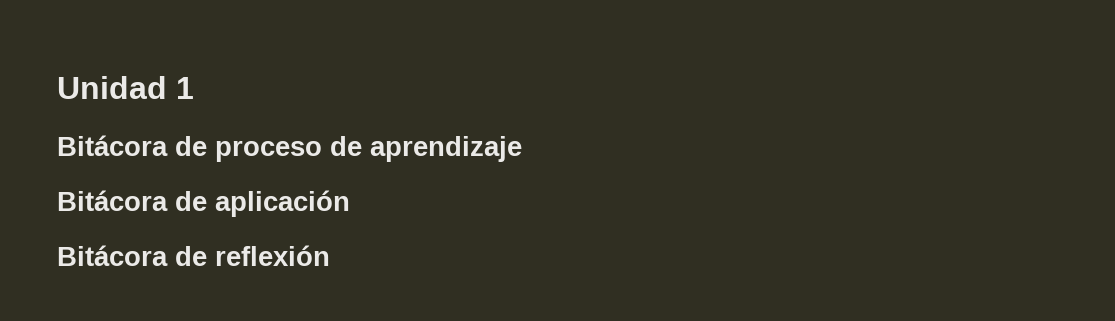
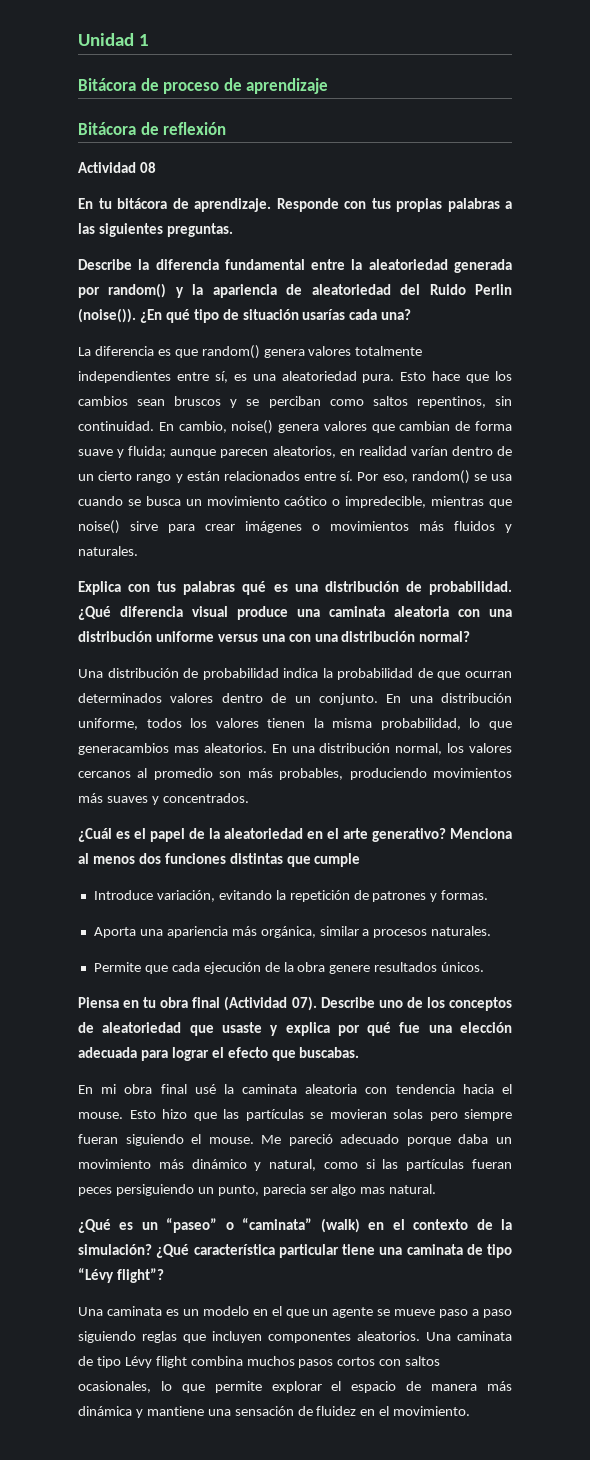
[215,190,350,217] [57,245,330,266] aplicación // Bitácora de reflexión -> [163,122,227,135] [78,162,156,173] [78,198,512,212] [78,223,233,237] [78,259,512,273] [78,283,512,298] [78,308,412,323] [78,345,423,359] [78,371,512,383] [78,396,512,408] [78,420,512,434] [78,446,513,458] [78,470,513,484] [78,496,512,508] [78,520,512,534] [78,546,138,556] [78,581,512,595] [78,606,512,620] [78,631,471,642] [78,668,512,680] [78,693,512,705] [78,718,512,730] [78,743,512,755] [78,768,512,780] [78,793,249,805] [78,828,512,842] [78,853,361,867] [93,890,489,902] [93,926,492,938] [93,962,485,974] [78,996,512,1011] [78,1022,513,1036] [78,1047,360,1061] [78,1084,512,1094] [78,1109,512,1121] [78,1134,512,1146] [78,1159,512,1171] [78,1184,437,1196] [78,1218,512,1233] [78,1244,512,1258] [78,1268,164,1283] [78,1306,512,1318] [78,1331,512,1343] [78,1356,441,1368] [78,1381,513,1393] [78,1406,471,1418] reflexión // Actividad 08 // En tu bitácora de aprendizaje. Responde con tus propias palabras a las siguientes preguntas. // Describe la diferencia fundamental entre la aleatoriedad generada por random() y la apariencia de aleatoriedad del Ruido Perlin (noise()). ¿En qué tipo de situación usarías cada una? // La diferencia es que random() genera valores totalmente independientes entre sí, es una aleatoriedad pura. Esto hace que los cambios sean bruscos y se perciban como saltos repentinos, sin continuidad. En cambio, noise() genera valores que cambian de forma suave y fluida; aunque parecen aleatorios, en realidad varían dentro de un cierto rango y están relacionados entre sí. Por eso, random() se usa cuando se busca un movimiento caótico o impredecible, mientras que noise() sirve para crear imágenes o movimientos más fluidos y naturales. // Explica con tus palabras qué es una distribución de probabilidad. ¿Qué diferencia visual produce una caminata aleatoria con una distribución uniforme versus una con una distribución normal? // Una distribución de probabilidad indica la probabilidad de que ocurran determinados valores dentro de un conjunto. En una distribución uniforme, todos los valores tienen la misma probabilidad, lo que generacambios mas aleatorios. En una distribución normal, los valores cercanos al promedio son más probables, produciendo movimientos más suaves y concentrados. // ¿Cuál es el papel de la aleatoriedad en el arte generativo? Menciona al menos dos funciones distintas que cumple // Introduce variación, evitando la repetición de patrones y formas. // Aporta una apariencia más orgánica, similar a procesos naturales. // Permite que cada ejecución de la obra genere resultados únicos. // Piensa en tu obra final (Actividad 07). Describe uno de los conceptos de aleatoriedad que usaste y explica por qué fue una elección adecuada para lograr el efecto que buscabas. // En mi obra final usé la caminata aleatoria con tendencia hacia el mouse. Esto hizo que las partículas se movieran solas pero siempre fueran siguiendo el mouse. Me pareció adecuado porque daba un movimiento más dinámico y natural, como si las partículas fueran peces persiguiendo un punto, parecia ser algo mas natural. // ¿Qué es un “paseo” o “caminata” (walk) en el contexto de la simulación? ¿Qué característica particular tiene una caminata de tipo “Lévy flight”? // Una caminata es un modelo en el que un agente se mueve paso a paso siguiendo reglas que incluyen componentes aleatorios. Una caminata de tipo Lévy flight combina muchos pasos cortos con saltos ocasionales, lo que permite explorar el espacio de manera más dinámica y mantiene una sensación de fluidez en el movimiento.

